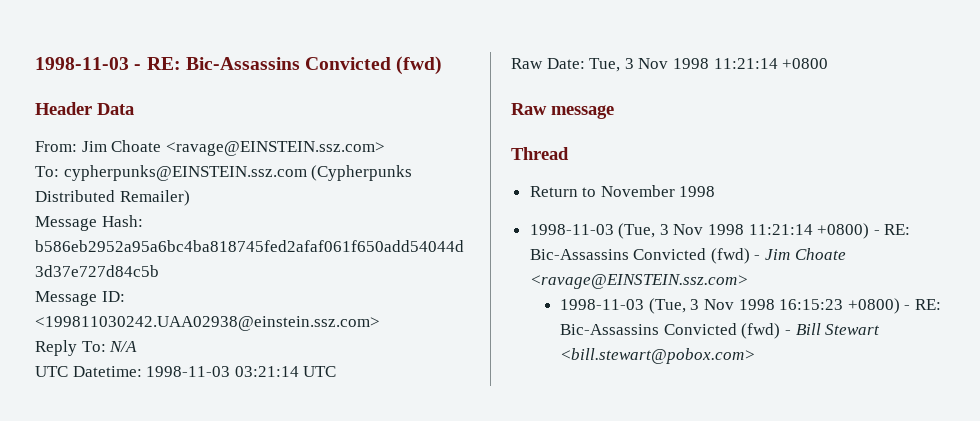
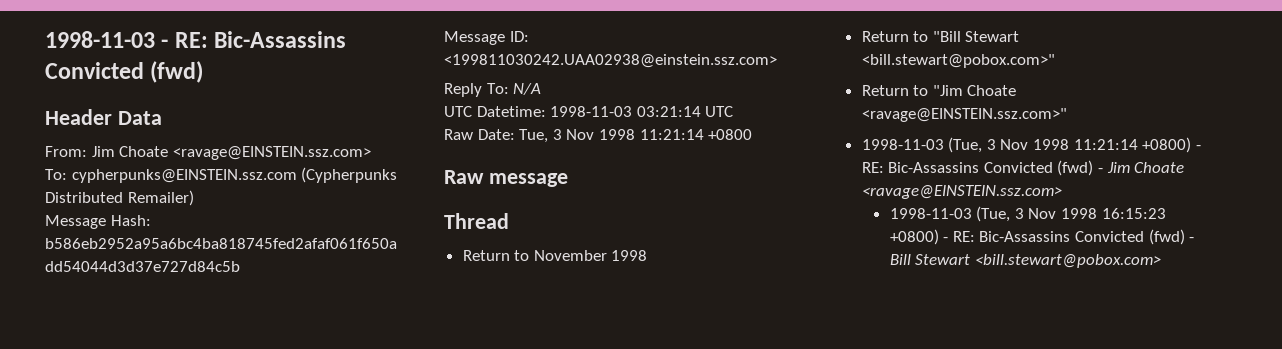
(716, 191) none -> [861,31,1020,42] [861,54,1055,68] [861,85,1017,96] [861,108,1067,122] // Return to "Bill Stewart <bill.stewart@pobox.com>" // Return to "Jim Choate <ravage@EINSTEIN.ssz.com>"

